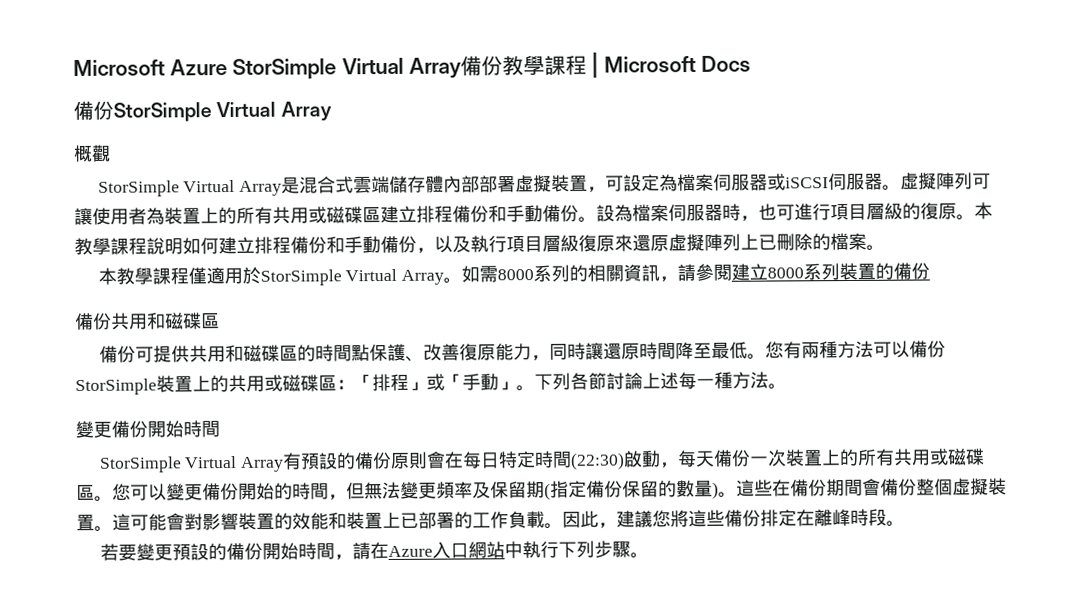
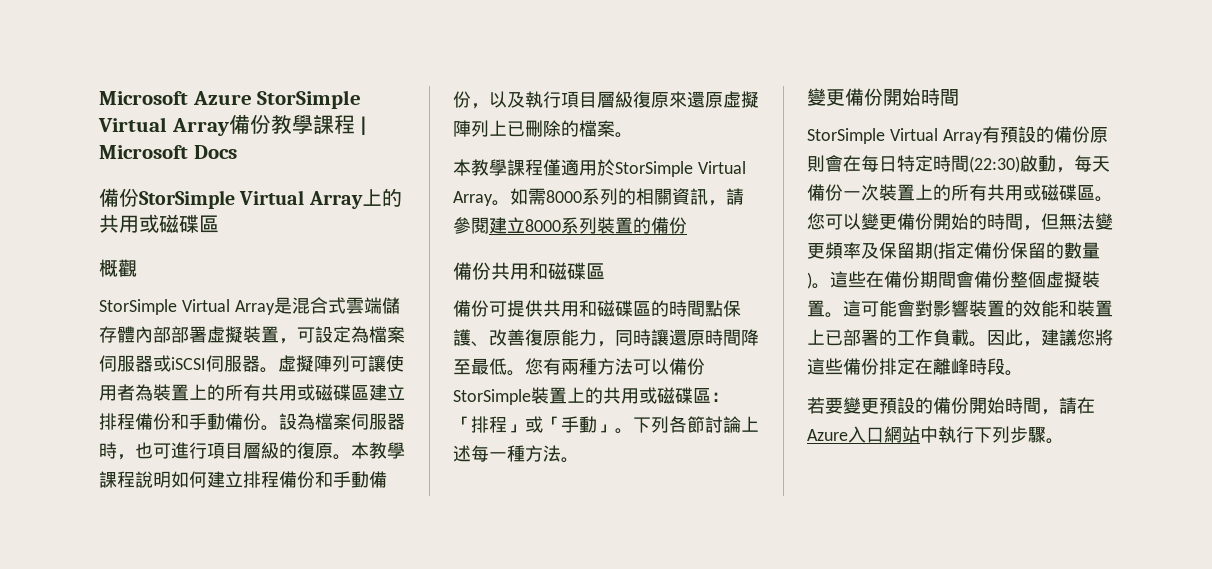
(332, 111) none -> [361,188,402,207] [99,214,219,233] 上的共用或磁碟區

